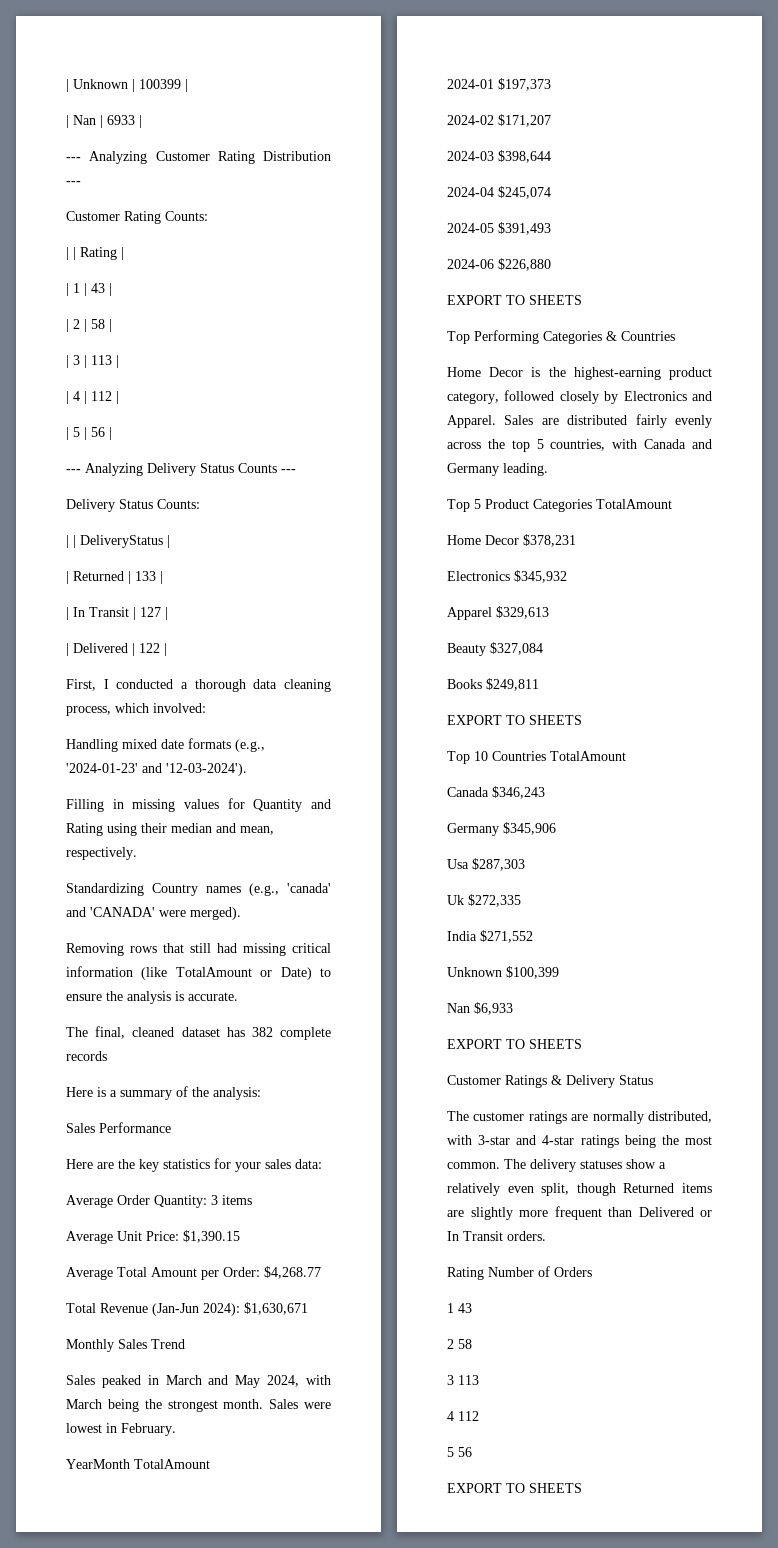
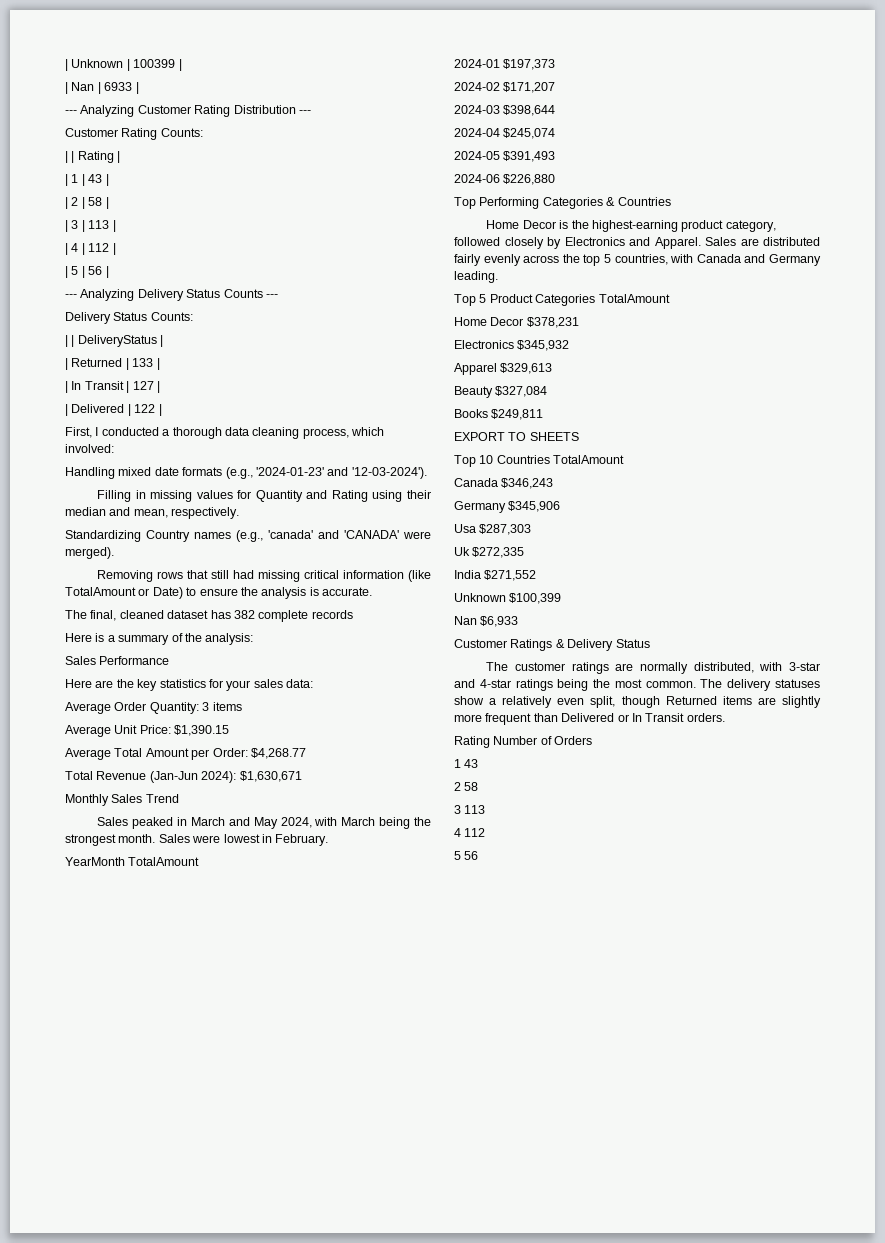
[447,295,582,305] // EXPORT TO SHEETS -> (556, 179) none
[447,1039,582,1049] // EXPORT TO SHEETS -> (519, 621) none
[447,1483,582,1493] // EXPORT TO SHEETS -> (479, 855) none

